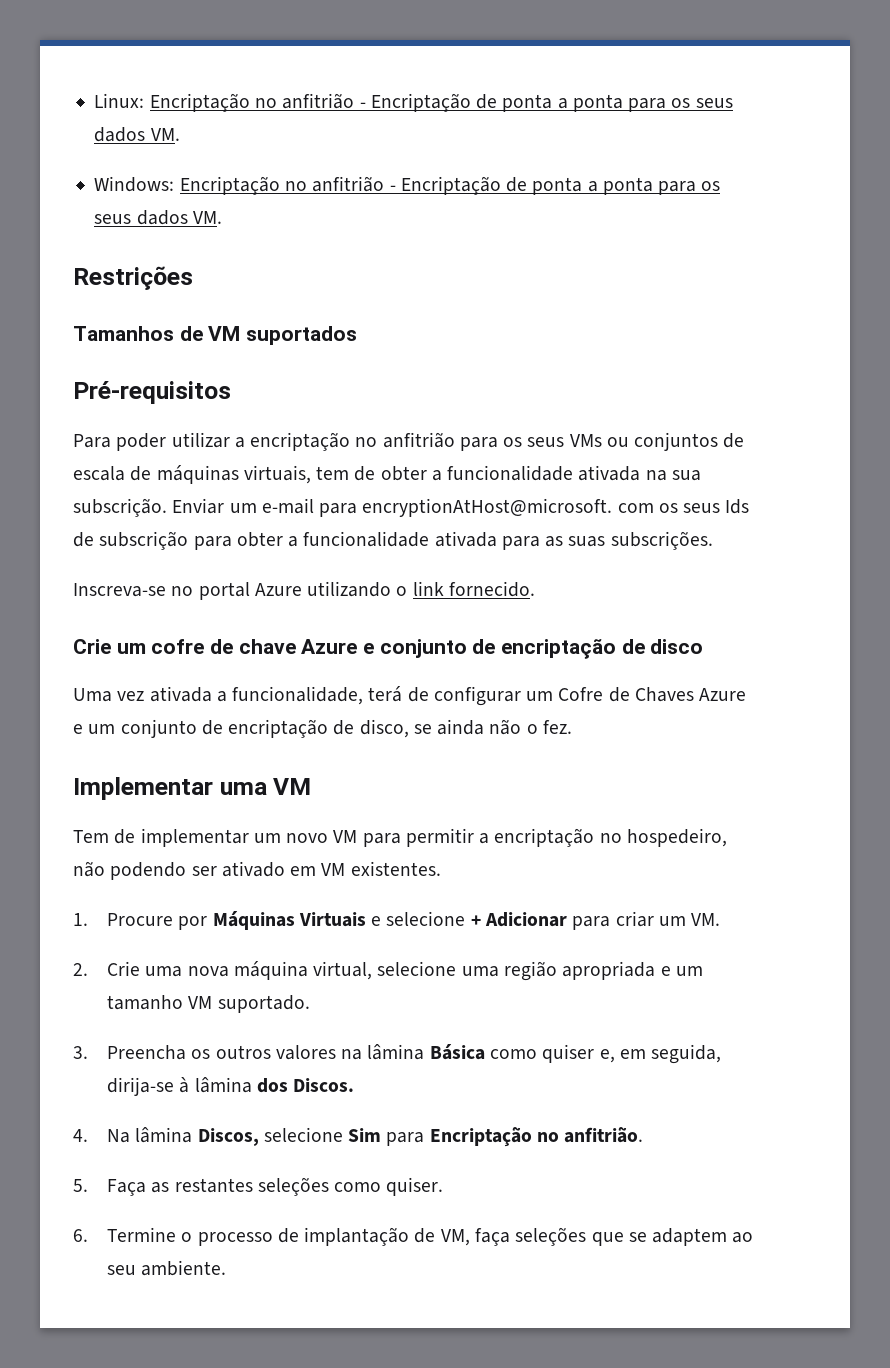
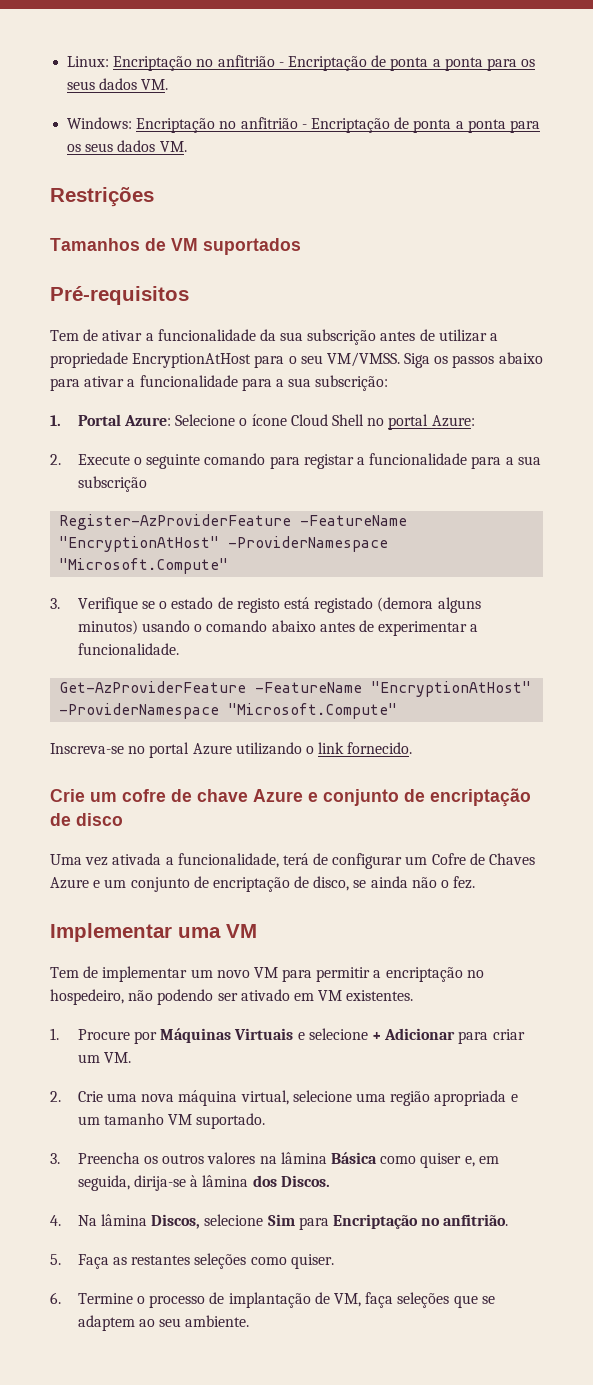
[73,432,745,451] [73,465,701,484] [73,498,750,517] [73,531,713,550] Para poder utilizar a encriptação no anfitrião para os seus VMs ou conjuntos de escala de máquinas virtuais, tem de obter a funcionalidade ativada na sua subscrição. Enviar um e-mail para encryptionAtHost@microsoft. com os seus Ids de subscrição para obter a funcionalidade ativada para as suas subscrições. -> [50,329,499,345] [50,352,543,368] [50,375,389,391] [50,414,475,430] [50,453,541,469] [77,476,147,492] [59,514,408,530] [59,536,389,552] [59,558,229,574] [50,597,481,613] [77,620,479,636] [77,643,179,655] [59,681,532,697] [59,703,398,719] Tem de ativar a funcionalidade da sua subscrição antes de utilizar a propriedade EncryptionAtHost para o seu VM/VMSS. Siga os passos abaixo para ativar a funcionalidade para a sua subscrição: // 1. Portal Azure: Selecione o ícone Cloud Shell no portal Azure: // 2. Execute o seguinte comando para registar a funcionalidade para a sua subscrição // Register-AzProviderFeature -FeatureName "EncryptionAtHost" -ProviderNamespace "Microsoft.Compute" // 3. Verifique se o estado de registo está registado (demora alguns minutos) usando o comando abaixo antes de experimentar a funcionalidade. // Get-AzProviderFeature -FeatureName "EncryptionAtHost" -ProviderNamespace "Microsoft.Compute"

